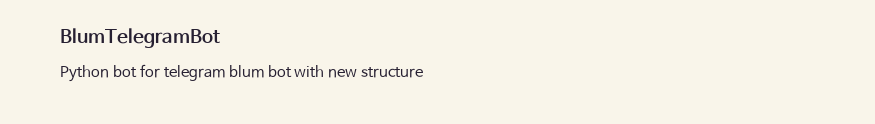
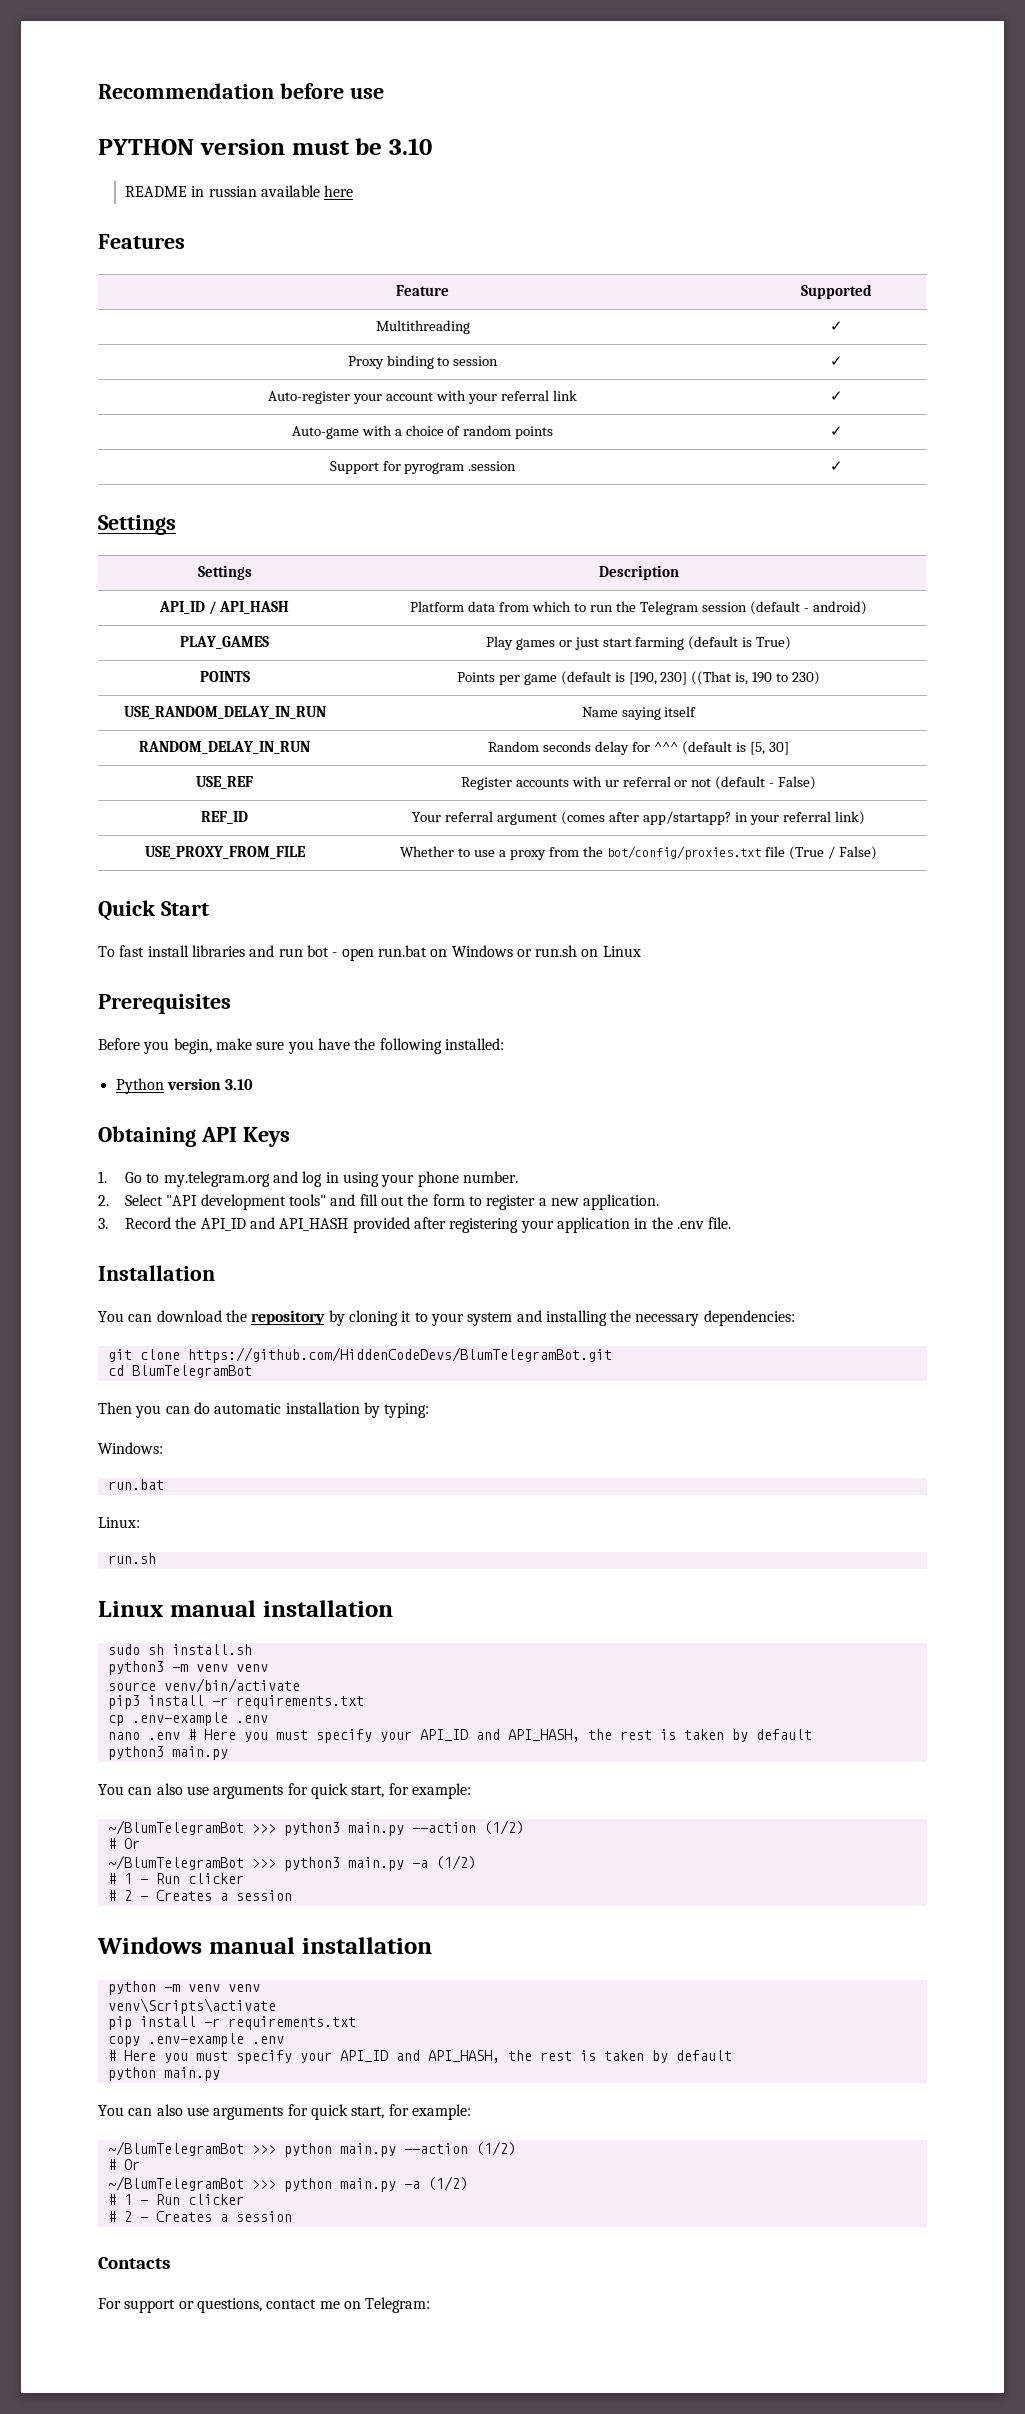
[60,28,220,48] [60,64,424,82] BlumTelegramBot // Python bot for telegram blum bot with new structure -> [98,83,384,99] [98,138,432,155] [125,185,354,197] [98,234,185,249] [396,285,449,296] [801,284,872,299] [375,320,470,334] [830,321,843,331] [347,355,499,369] [830,356,843,366] [268,390,577,404] [830,391,843,401] [291,425,554,439] [830,426,843,436] [329,461,517,474] [830,461,843,471] [98,515,176,535] [197,565,252,580] [598,565,679,580] [158,601,290,615] [410,601,867,615] [180,636,269,649] [485,636,792,650] [199,671,250,682] [456,671,821,685] [123,706,326,719] [581,706,697,720] [139,741,310,754] [488,741,789,755] [196,776,253,789] [460,776,817,790] [201,811,248,824] [412,811,865,825] [144,846,306,859] [400,846,877,860] [98,900,209,921] [98,945,641,961] [98,994,231,1014] [98,1038,504,1054] [115,1078,254,1094] [98,1126,290,1147] [98,1171,518,1187] [98,1194,660,1210] [98,1217,732,1233] [98,1265,215,1281] [98,1310,795,1326] [107,1347,612,1363] [107,1365,252,1378] [98,1402,430,1418] [98,1442,163,1454] [107,1479,164,1490] [98,1517,140,1528] [107,1553,156,1564] [98,1600,393,1617] [107,1644,252,1655] [107,1661,268,1675] [107,1678,300,1693] [107,1695,364,1709] [107,1712,268,1726] [107,1729,812,1743] [107,1746,228,1760] [98,1783,471,1799] [107,1820,524,1836] [107,1838,140,1849] [107,1855,476,1871] [107,1873,244,1884] [107,1890,292,1901] [97,1937,432,1954] [107,1981,260,1995] [107,1998,276,2014] [107,2016,356,2030] [107,2033,284,2047] [107,2050,732,2064] [107,2067,220,2081] [98,2104,471,2120] [107,2141,516,2157] [107,2159,140,2170] [107,2176,468,2192] [107,2194,244,2205] [107,2211,292,2222] [98,2257,170,2269] [98,2297,431,2313] Recommendation before use // PYTHON version must be 3.10 // README in russian available here // Features // Feature | Supported // Multithreading | ✓ // Proxy binding to session | ✓ // Auto-register your account with your referral link | ✓ // Auto-game with a choice of random points | ✓ // Support for pyrogram .session | ✓ // Settings // Settings | Description // API_ID / API_HASH | Platform data from which to run the Telegram session (default - android) // PLAY_GAMES | Play games or just start farming (default is True) // POINTS | Points per game (default is [190, 230] ((That is, 190 to 230) // USE_RANDOM_DELAY_IN_RUN | Name saying itself // RANDOM_DELAY_IN_RUN | Random seconds delay for ^^^ (default is [5, 30] // USE_REF | Register accounts with ur referral or not (default - False) // REF_ID | Your referral argument (comes after app/startapp? in your referral link) // USE_PROXY_FROM_FILE | Whether to use a proxy from the bot/config/proxies.txt file (True / False) // Quick Start // To fast install libraries and run bot - open run.bat on Windows or run.sh on Linux // Prerequisites // Before you begin, make sure you have the following installed: // Python version 3.10 // Obtaining API Keys // 1. Go to my.telegram.org and log in using your phone number. // 2. Select "API development tools" and fill out the form to register a new application. // 3. Record the API_ID and API_HASH provided after registering your application in the .env file. // Installation // You can download the repository by cloning it to your system and installing the necessary dependencies: // git clone https://github.com/HiddenCodeDevs/BlumTelegramBot.git // cd BlumTelegramBot // Then you can do automatic installation by typing: // Windows: // run.bat // Linux: // run.sh // Linux manual installation // sudo sh install.sh // python3 -m venv venv // source venv/bin/activate // pip3 install -r requirements.txt // cp .env-example .env // nano .env # Here you must specify your API_ID and API_HASH, the rest is taken by default // python3 main.py // You can also use arguments for quick start, for example: // ~/BlumTelegramBot >>> python3 main.py --action (1/2) // # Or // ~/BlumTelegramBot >>> python3 main.py -a (1/2) // # 1 - Run clicker // # 2 - Creates a session // Windows manual installation // python -m venv venv // venv\Scripts\activate // pip install -r requirements.txt // copy .env-example .env // # Here you must specify your API_ID and API_HASH, the rest is taken by default // python main.py // You can also use arguments for quick start, for example: // ~/BlumTelegramBot >>> python main.py --action (1/2) // # Or // ~/BlumTelegramBot >>> python main.py -a (1/2) // # 1 - Run clicker // # 2 - Creates a session // Contacts // For support or questions, contact me on Telegram:

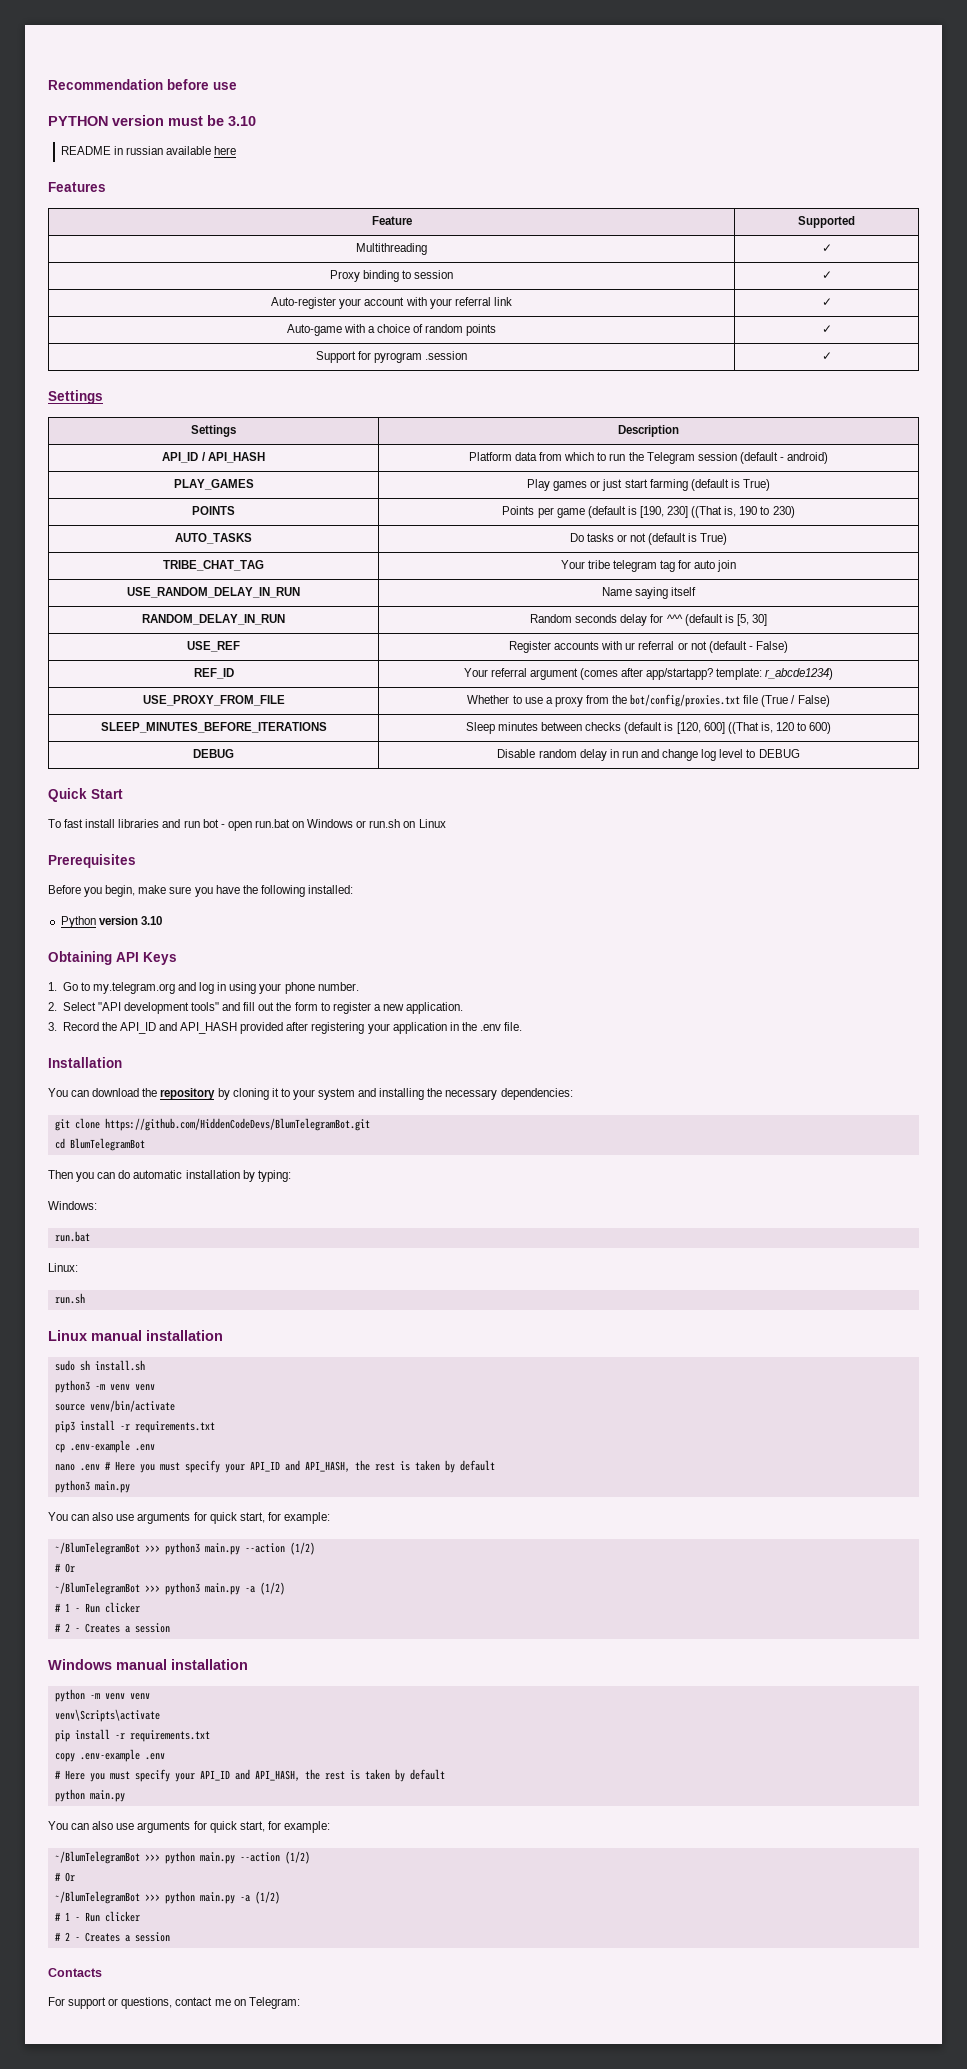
(821, 678) none -> [175,533,252,544] [569,533,728,545] [163,560,264,571] [560,560,737,572] // AUTO_TASKS | Do tasks or not (default is True) // TRIBE_CHAT_TAG | Your tribe telegram tag for auto join
[734,811,865,825] in your referral link) -> [716,668,834,680] template: r_abcde1234)
(877, 853) none -> [100,722,327,733] [465,722,832,734] [193,749,234,758] [497,749,800,761] // SLEEP_MINUTES_BEFORE_ITERATIONS | Sleep minutes between checks (default is [120, 600] ((That is, 120 to 600) // DEBUG | Disable random delay in run and change log level to DEBUG

